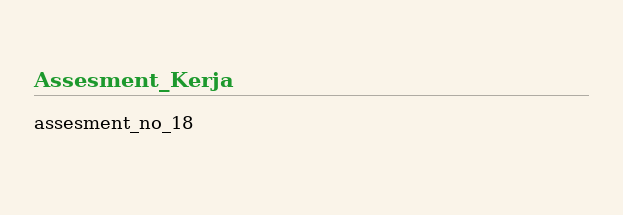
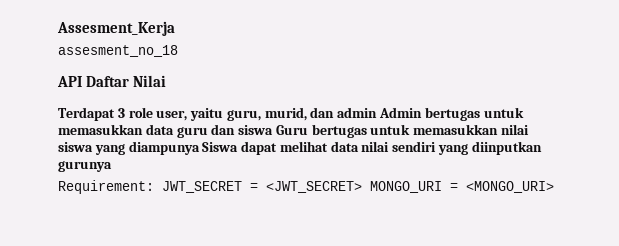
(193, 124) none -> [57,75,166,87] [58,107,524,121] [58,124,530,138] [58,141,542,155] [58,161,112,172] [58,180,554,194] // API Daftar Nilai // Terdapat 3 role user, yaitu guru, murid, dan admin Admin bertugas untuk memasukkan data guru dan siswa Guru bertugas untuk memasukkan nilai siswa yang diampunya Siswa dapat melihat data nilai sendiri yang diinputkan gurunya // Requirement: JWT_SECRET = <JWT_SECRET> MONGO_URI = <MONGO_URI>

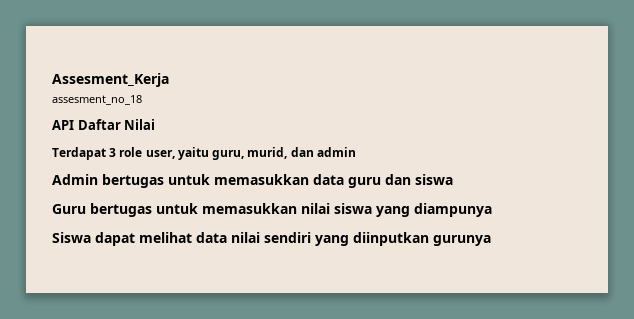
(378, 112) none -> (356, 152) //
(274, 130) none -> (453, 179) //
(200, 148) none -> (492, 210) //
[58,180,554,194] // Requirement: JWT_SECRET = <JWT_SECRET> MONGO_URI = <MONGO_URI> -> (491, 240) none

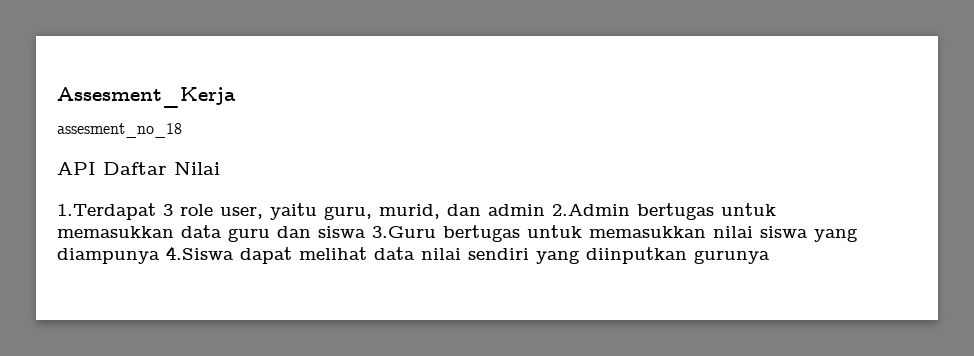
[52,147,106,160] Terdapat -> [57,203,156,220] 1.Terdapat
[52,174,98,185] // Admin -> [552,204,630,216] 2.Admin
[52,204,86,214] // Guru -> [372,226,436,238] 3.Guru
[52,232,91,243] // Siswa -> [166,246,234,260] 4.Siswa

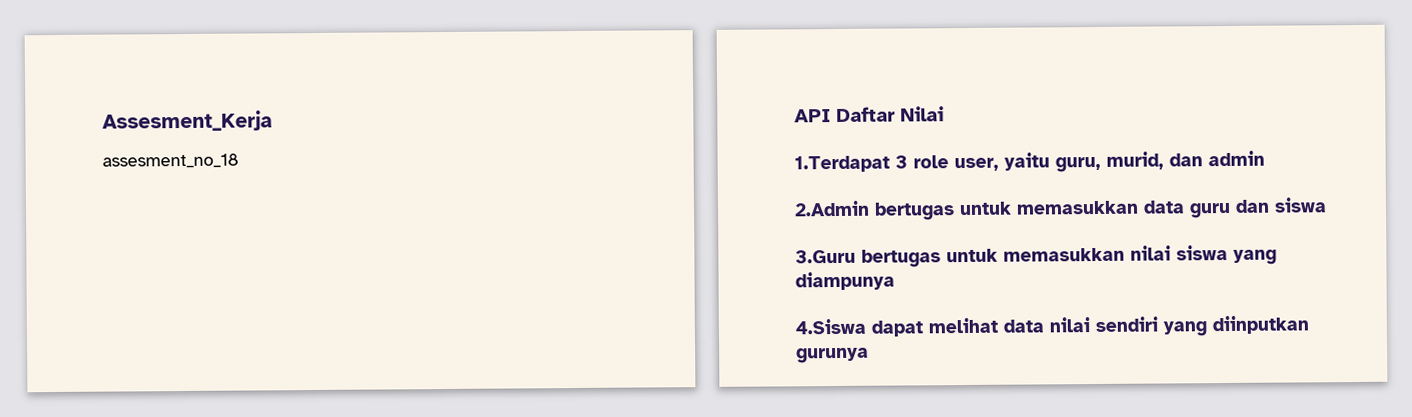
(545, 210) none -> (1265, 158) //
(366, 232) none -> (1327, 205) //
(160, 256) none -> (895, 281) //

